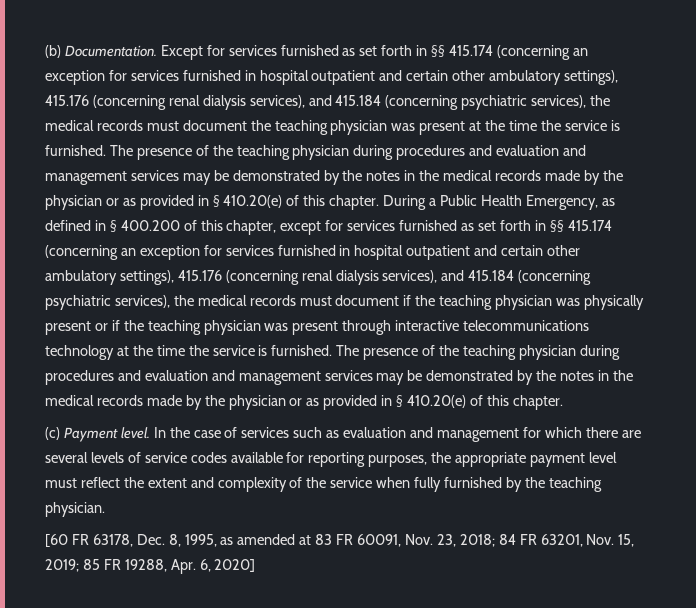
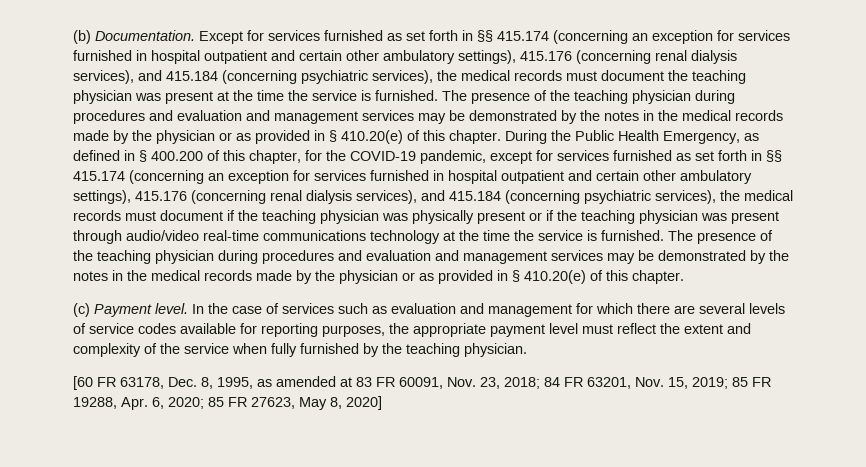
[429,198,437,206] a -> [551,130,571,141] the
(277, 227) none -> [305,150,486,164] for the COVID-19 pandemic,
[395,320,590,331] interactive telecommunications -> [126,230,366,241] audio/video real-time communications
(211, 565) none -> [168,397,342,410] 2020; 85 FR 27623, May 8,

